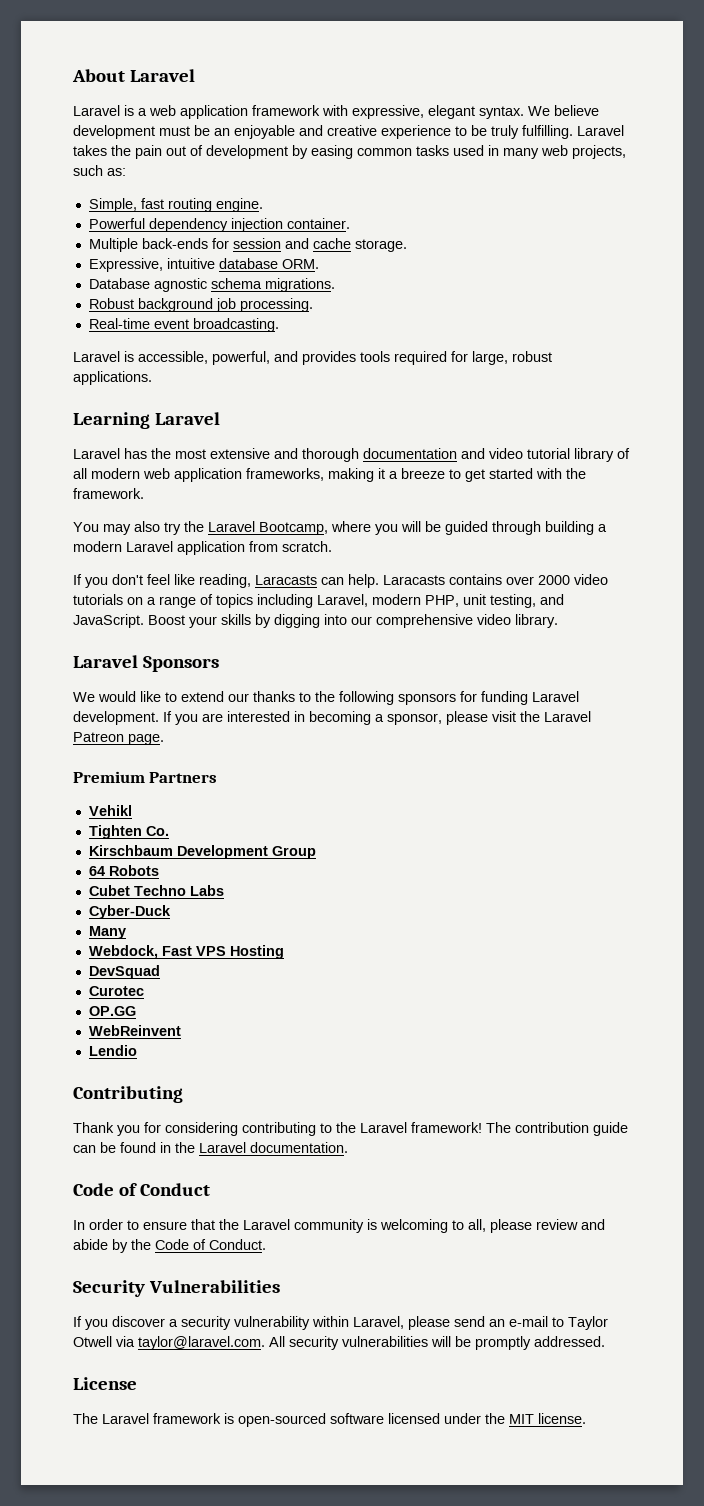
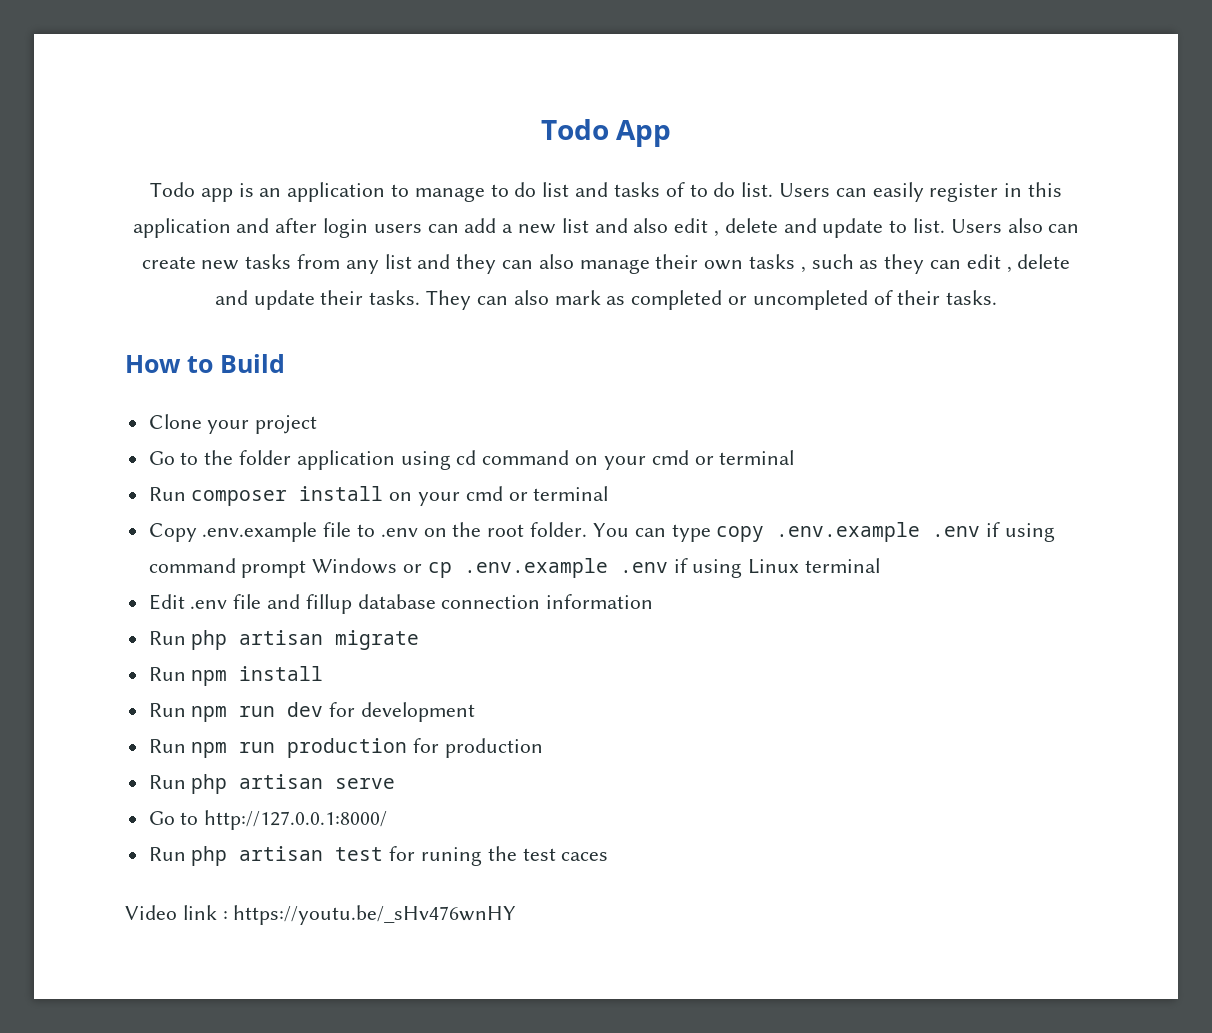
[72,69,195,82] [73,105,599,119] [73,125,624,139] [73,145,626,159] [73,165,126,176] [88,198,263,212] [88,218,350,232] [88,238,407,252] [88,258,319,272] [88,278,335,292] [88,298,313,312] [88,318,279,332] [73,351,552,365] [73,371,152,385] [73,412,220,429] [73,448,630,462] [73,468,586,482] [73,488,144,499] [73,521,607,535] [73,541,332,555] [73,574,608,588] [73,594,564,608] [73,614,558,628] [73,655,219,672] [73,691,579,705] [73,711,591,725] [73,732,164,745] [73,771,218,783] [88,805,132,816] [88,825,169,839] [88,845,316,859] [88,865,159,876] [88,885,224,896] [88,905,171,919] [88,926,126,939] [88,945,284,959] [88,965,160,979] [88,986,144,996] [88,1006,136,1016] [88,1025,181,1036] [88,1045,137,1056] [73,1086,183,1103] [73,1122,628,1136] [73,1142,348,1153] [73,1183,210,1196] [73,1219,605,1233] [73,1239,266,1253] [73,1280,280,1297] [73,1316,608,1330] [73,1336,605,1350] [73,1377,137,1390] [73,1413,586,1427] About Laravel // Laravel is a web application framework with expressive, elegant syntax. We believe development must be an enjoyable and creative experience to be truly fulfilling. Laravel takes the pain out of development by easing common tasks used in many web projects, such as: // Simple, fast routing engine. // Powerful dependency injection container. // Multiple back-ends for session and cache storage. // Expressive, intuitive database ORM. // Database agnostic schema migrations. // Robust background job processing. // Real-time event broadcasting. // Laravel is accessible, powerful, and provides tools required for large, robust applications. // Learning Laravel // Laravel has the most extensive and thorough documentation and video tutorial library of all modern web application frameworks, making it a breeze to get started with the framework. // You may also try the Laravel Bootcamp, where you will be guided through building a modern Laravel application from scratch. // If you don't feel like reading, Laracasts can help. Laracasts contains over 2000 video tutorials on a range of topics including Laravel, modern PHP, unit testing, and JavaScript. Boost your skills by digging into our comprehensive video library. // Laravel Sponsors // We would like to extend our thanks to the following sponsors for funding Laravel development. If you are interested in becoming a sponsor, please visit the Laravel Patreon page. // Premium Partners // Vehikl // Tighten Co. // Kirschbaum Development Group // 64 Robots // Cubet Techno Labs // Cyber-Duck // Many // Webdock, Fast VPS Hosting // DevSquad // Curotec // OP.GG // WebReinvent // Lendio // Contributing // Thank you for considering contributing to the Laravel framework! The contribution guide can be found in the Laravel documentation. // Code of Conduct // In order to ensure that the Laravel community is welcoming to all, please review and abide by the Code of Conduct. // Security Vulnerabilities // If you discover a security vulnerability within Laravel, please send an e-mail to Taylor Otwell via taylor@laravel.com. All security vulnerabilities will be promptly addressed. // License // The Laravel framework is open-sourced software licensed under the MIT license. -> [540,119,672,147] [150,182,1062,202] [132,218,1080,238] [141,254,1071,274] [214,290,998,310] [125,354,285,373] [148,414,318,434] [148,450,795,470] [148,486,609,506] [148,522,1055,542] [148,558,881,578] [148,594,654,614] [148,630,420,650] [148,666,324,686] [148,702,476,722] [148,738,544,758] [148,774,396,794] [148,810,388,830] [148,846,609,866] [125,905,517,925] Todo App // Todo app is an application to manage to do list and tasks of to do list. Users can easily register in this application and after login users can add a new list and also edit , delete and update to list. Users also can create new tasks from any list and they can also manage their own tasks , such as they can edit , delete and update their tasks. They can also mark as completed or uncompleted of their tasks. // How to Build // Clone your project // Go to the folder application using cd command on your cmd or terminal // Run composer install on your cmd or terminal // Copy .env.example file to .env on the root folder. You can type copy .env.example .env if using command prompt Windows or cp .env.example .env if using Linux terminal // Edit .env file and fillup database connection information // Run php artisan migrate // Run npm install // Run npm run dev for development // Run npm run production for production // Run php artisan serve // Go to http://127.0.0.1:8000/ // Run php artisan test for runing the test caces // Video link : https://youtu.be/_sHv476wnHY

